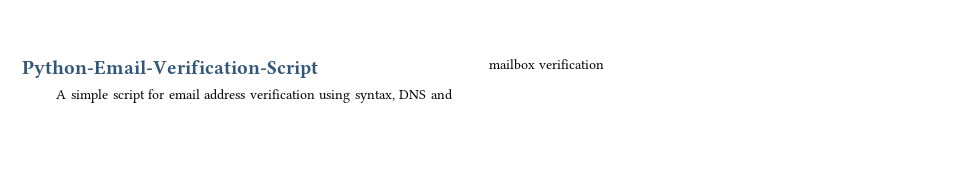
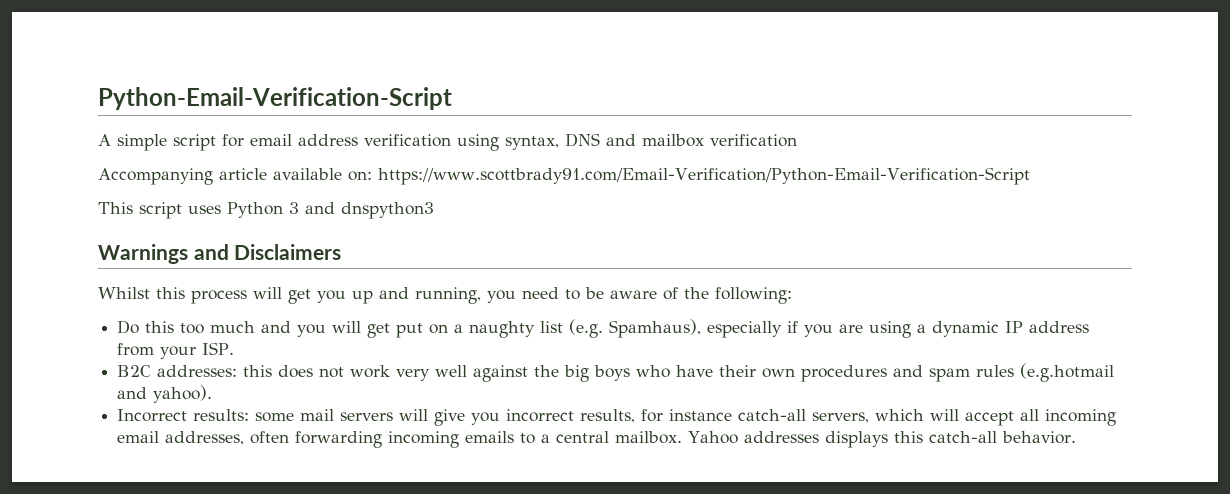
(604, 64) none -> [98,167,1030,185] [98,202,434,219] [98,244,342,264] [98,287,792,304] [117,319,1090,338] [117,342,235,359] [117,363,1115,382] [117,385,213,403] [117,409,1117,426] [117,431,1077,448] // Accompanying article available on: https://www.scottbrady91.com/Email-Verification/Python-Email-Verification-Script // This script uses Python 3 and dnspython3 // Warnings and Disclaimers // Whilst this process will get you up and running, you need to be aware of the following: // Do this too much and you will get put on a naughty list (e.g. Spamhaus), especially if you are using a dynamic IP address from your ISP. // B2C addresses: this does not work very well against the big boys who have their own procedures and spam rules (e.g.hotmail and yahoo). // Incorrect results: some mail servers will give you incorrect results, for instance catch-all servers, which will accept all incoming email addresses, often forwarding incoming emails to a central mailbox. Yahoo addresses displays this catch-all behavior.

